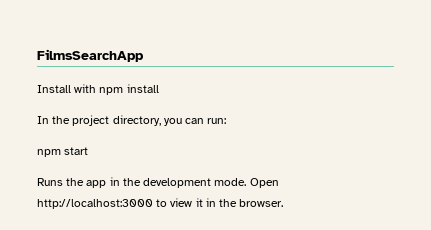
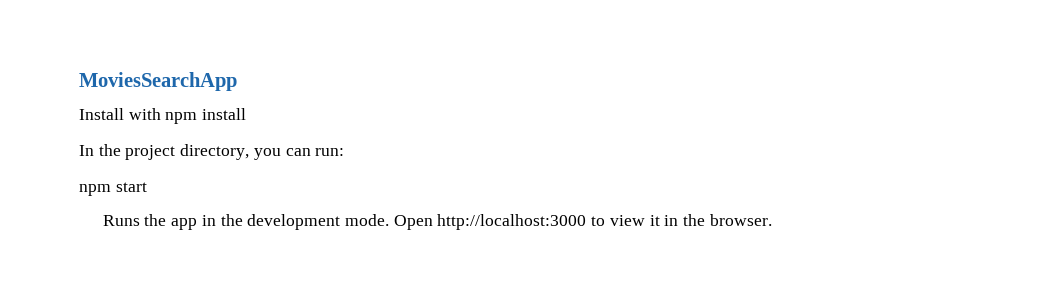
[37,49,144,62] FilmsSearchApp -> [79,72,237,91] MoviesSearchApp

